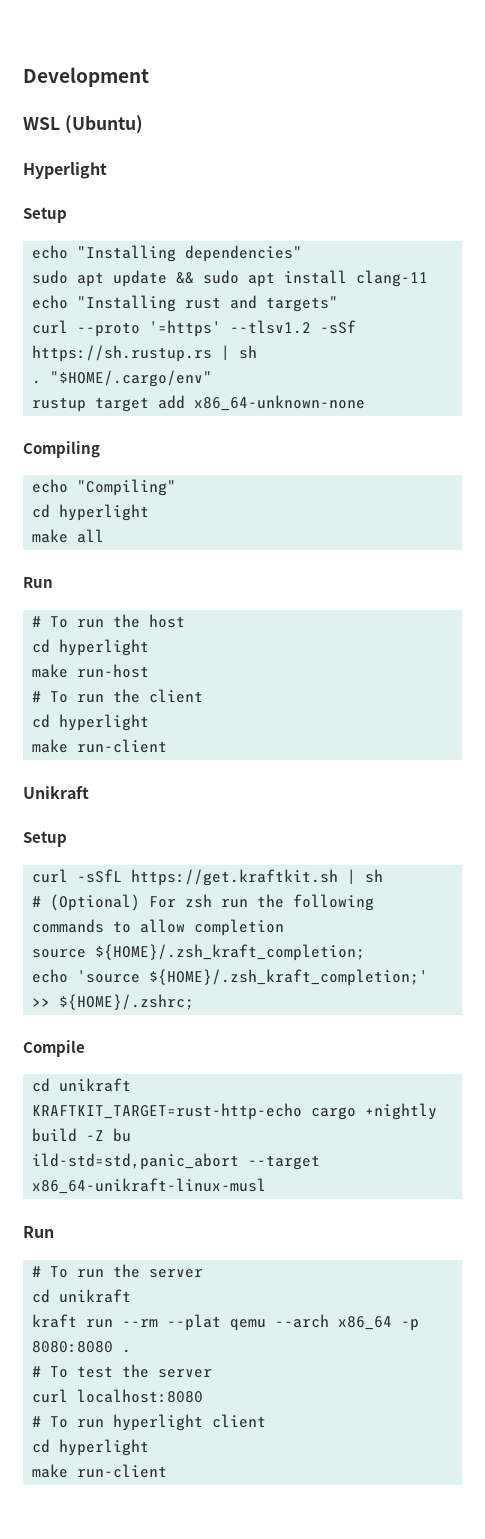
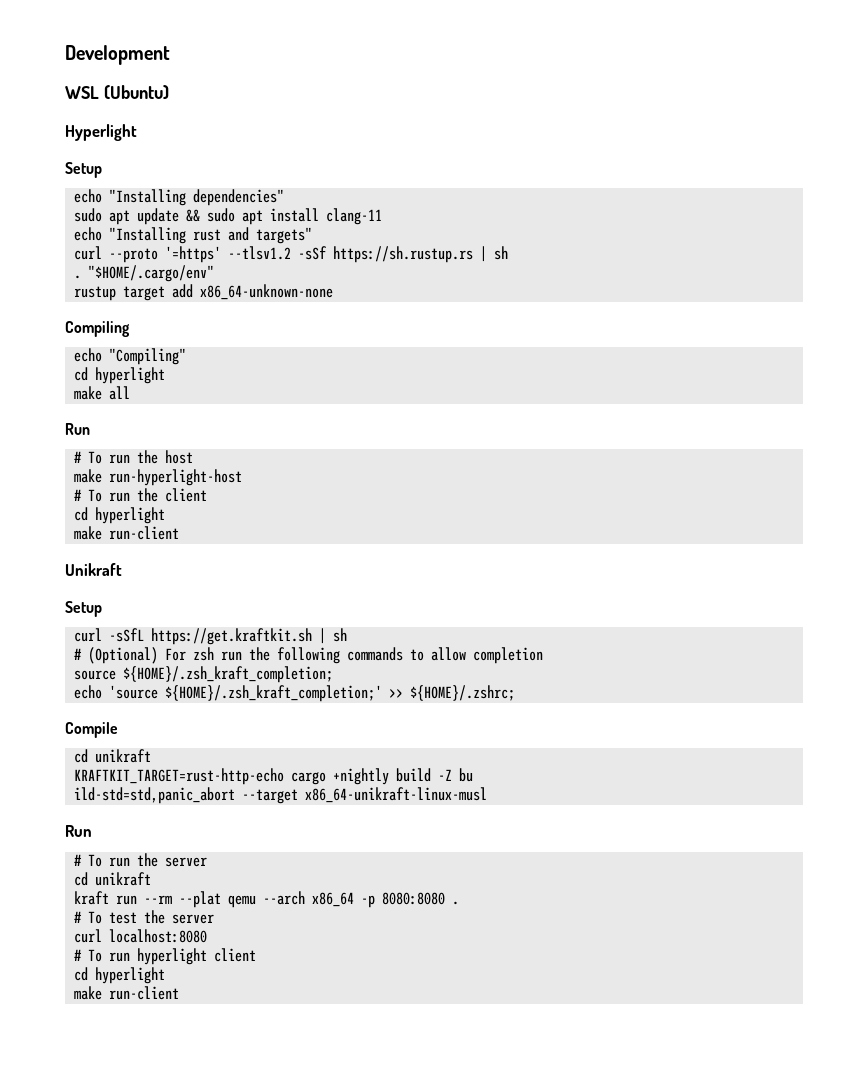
[32,639,149,656] [32,664,149,678] // cd hyperlight // make run-host -> [74,469,243,486] // make run-hyperlight-host

